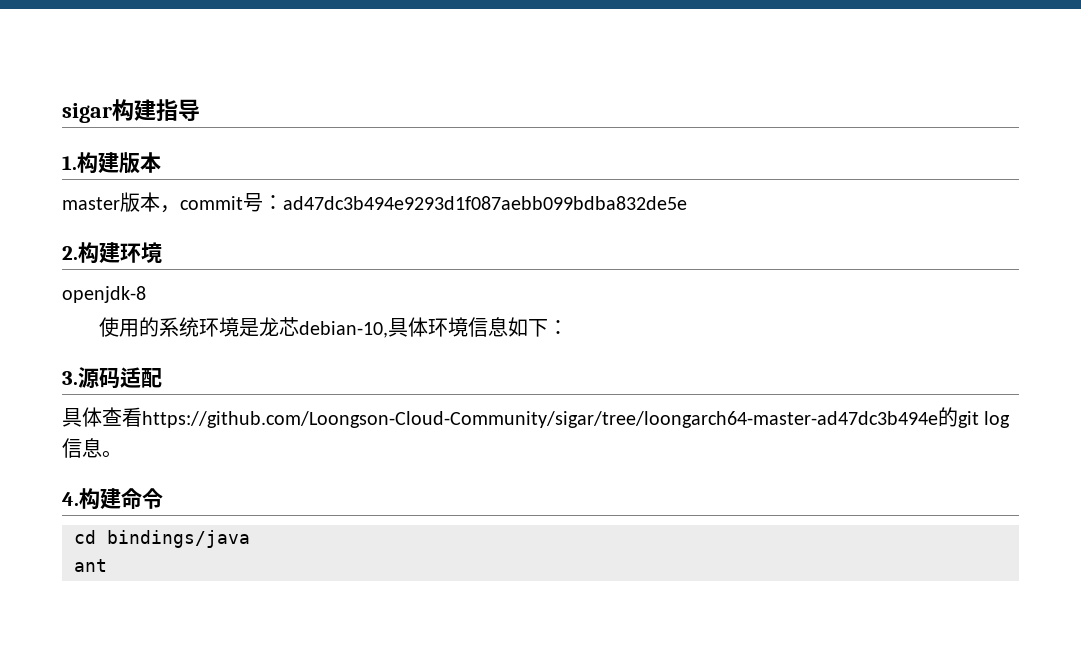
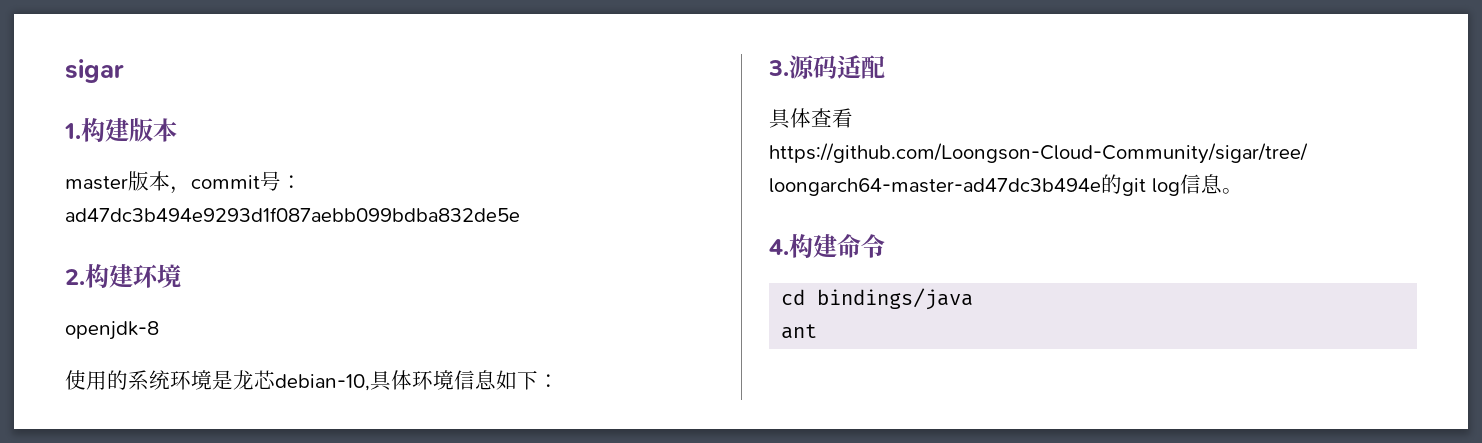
[112,99,200,121] 构建指导 -> (124, 71) none

